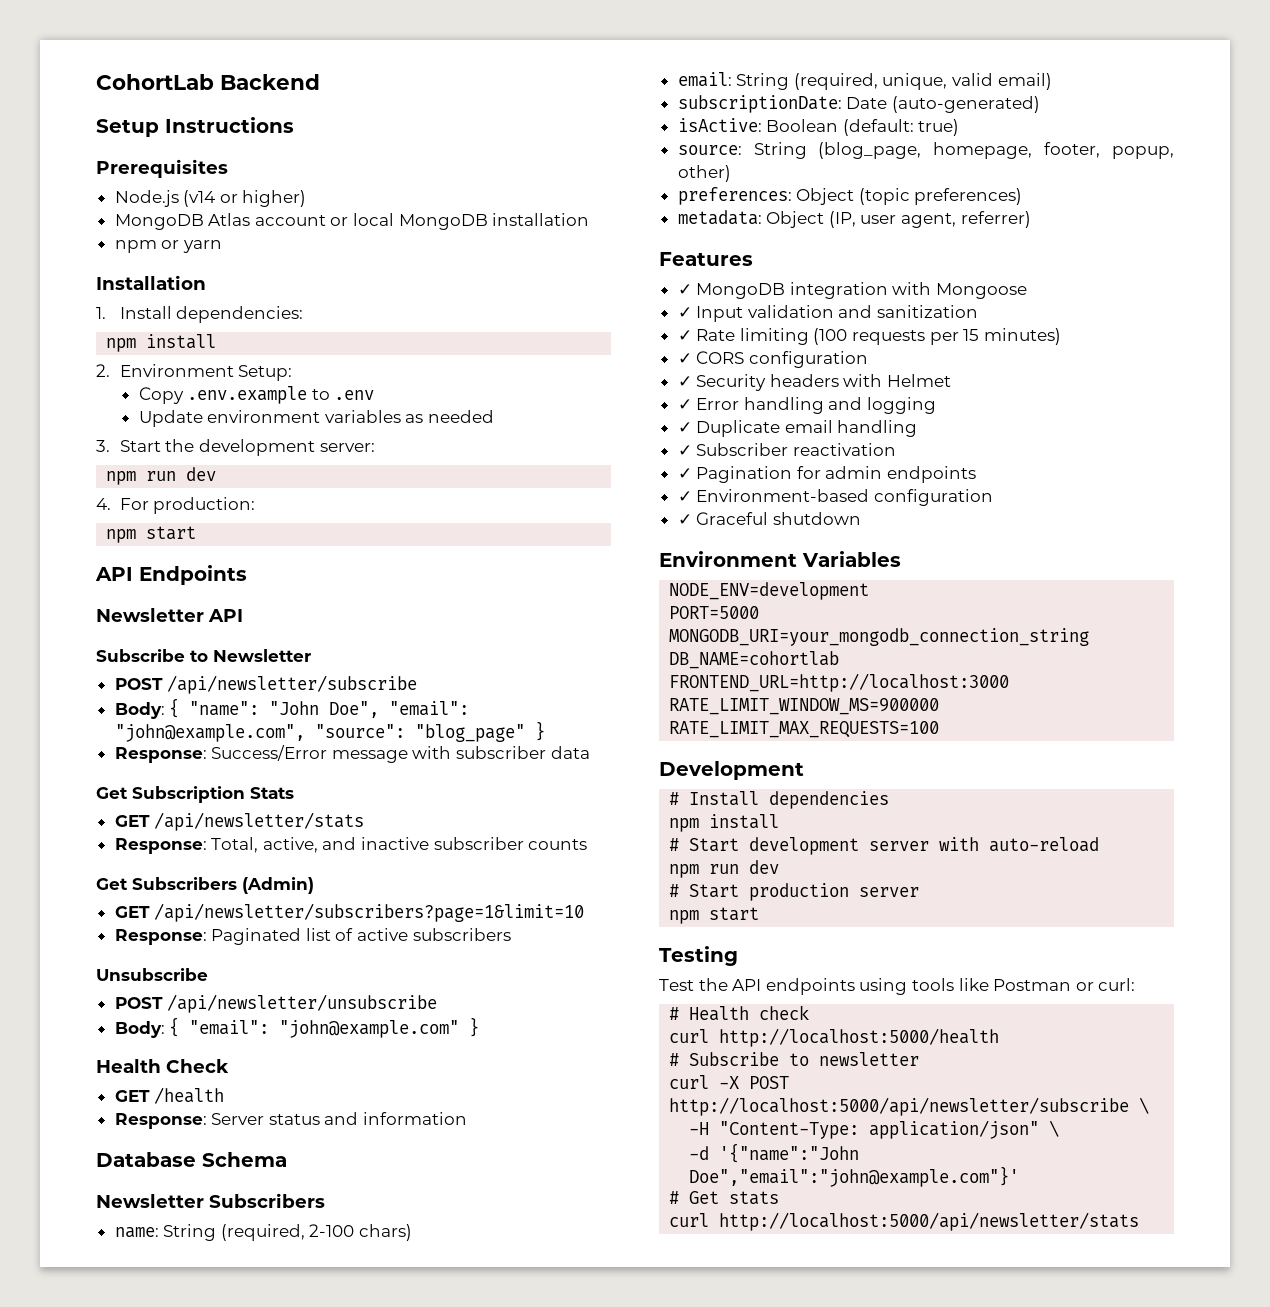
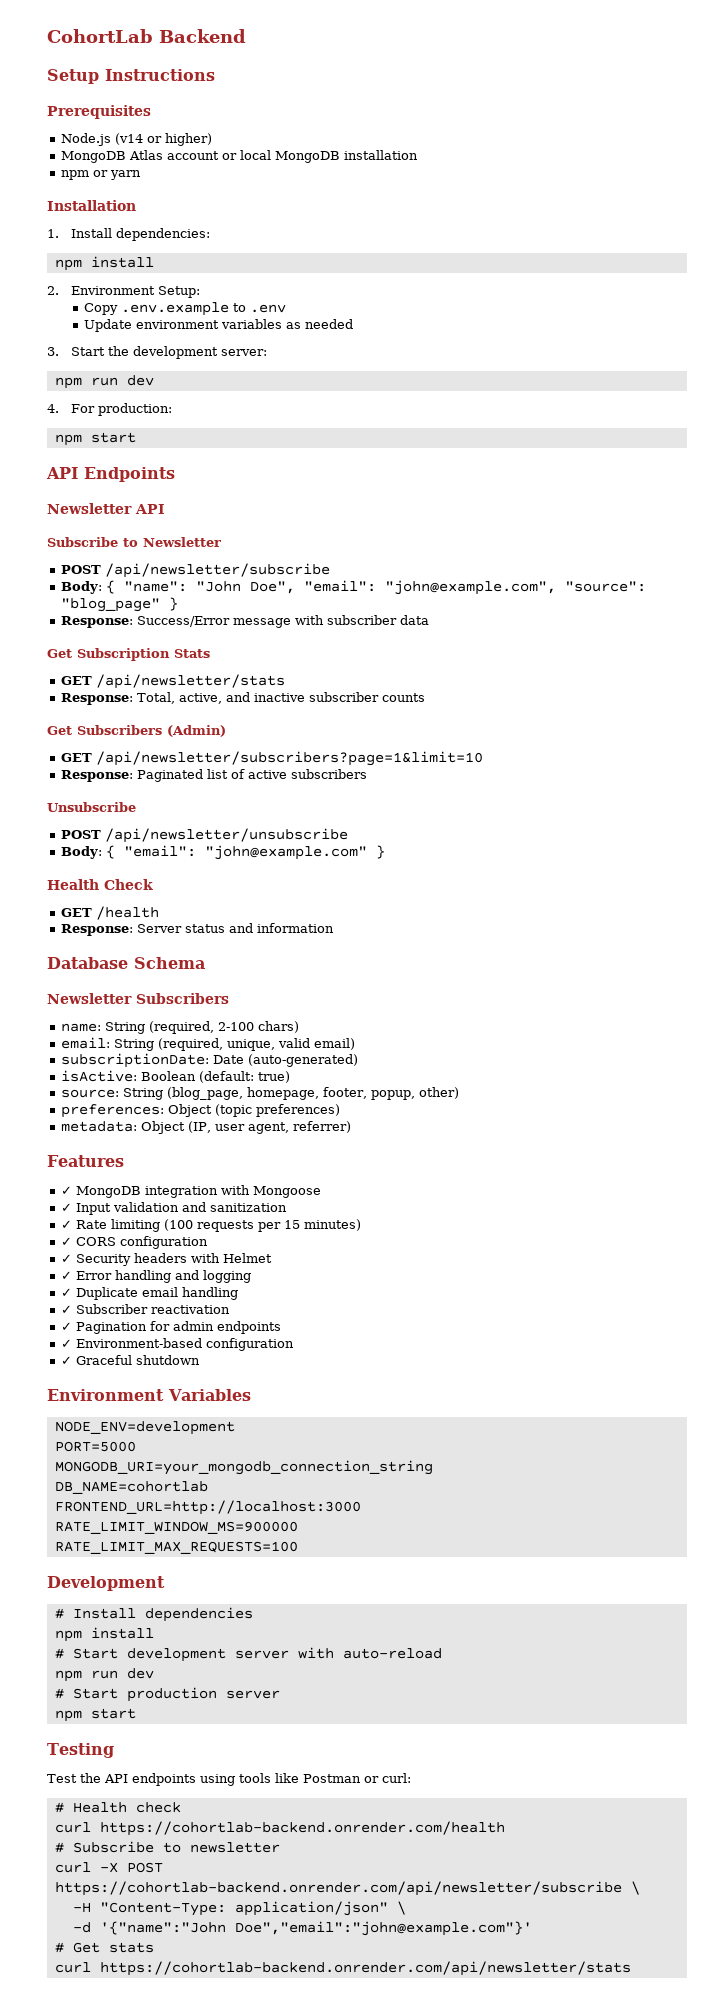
[719,1028,1000,1047] http://localhost:5000/health -> [99,1821,505,1836] https://cohortlab-backend.onrender.com/health
[669,1097,1130,1116] http://localhost:5000/api/newsletter/subscribe -> [54,1881,622,1896] https://cohortlab-backend.onrender.com/api/newsletter/subscribe
[719,1212,1140,1231] http://localhost:5000/api/newsletter/stats -> [99,1961,631,1976] https://cohortlab-backend.onrender.com/api/newsletter/stats

